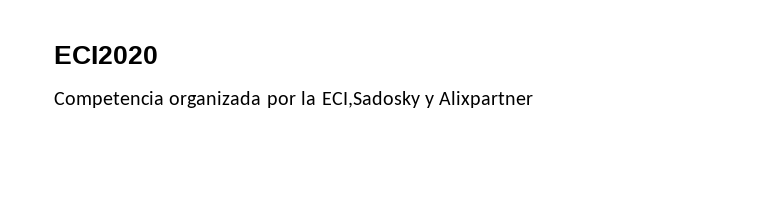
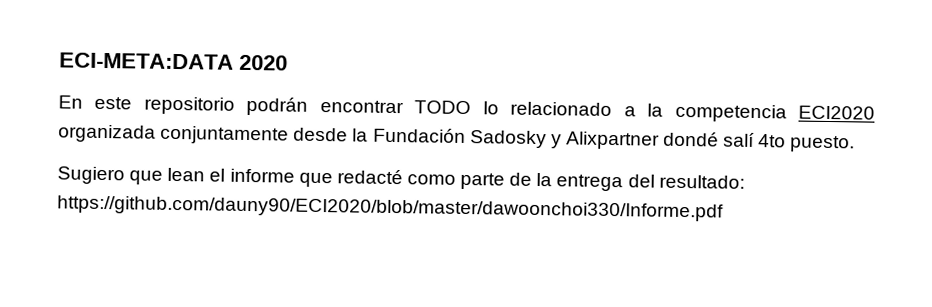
[54,46,158,64] [54,91,534,108] ECI2020 // Competencia organizada por la ECI,Sadosky y Alixpartner -> [59,52,288,71] [58,95,876,123] [58,124,856,153] [57,166,745,192] [57,195,724,222] ECI-META:DATA 2020 // En este repositorio podrán encontrar TODO lo relacionado a la competencia ECI2020 organizada conjuntamente desde la Fundación Sadosky y Alixpartner dondé salí 4to puesto. // Sugiero que lean el informe que redacté como parte de la entrega del resultado: https://github.com/dauny90/ECI2020/blob/master/dawoonchoi330/Informe.pdf

